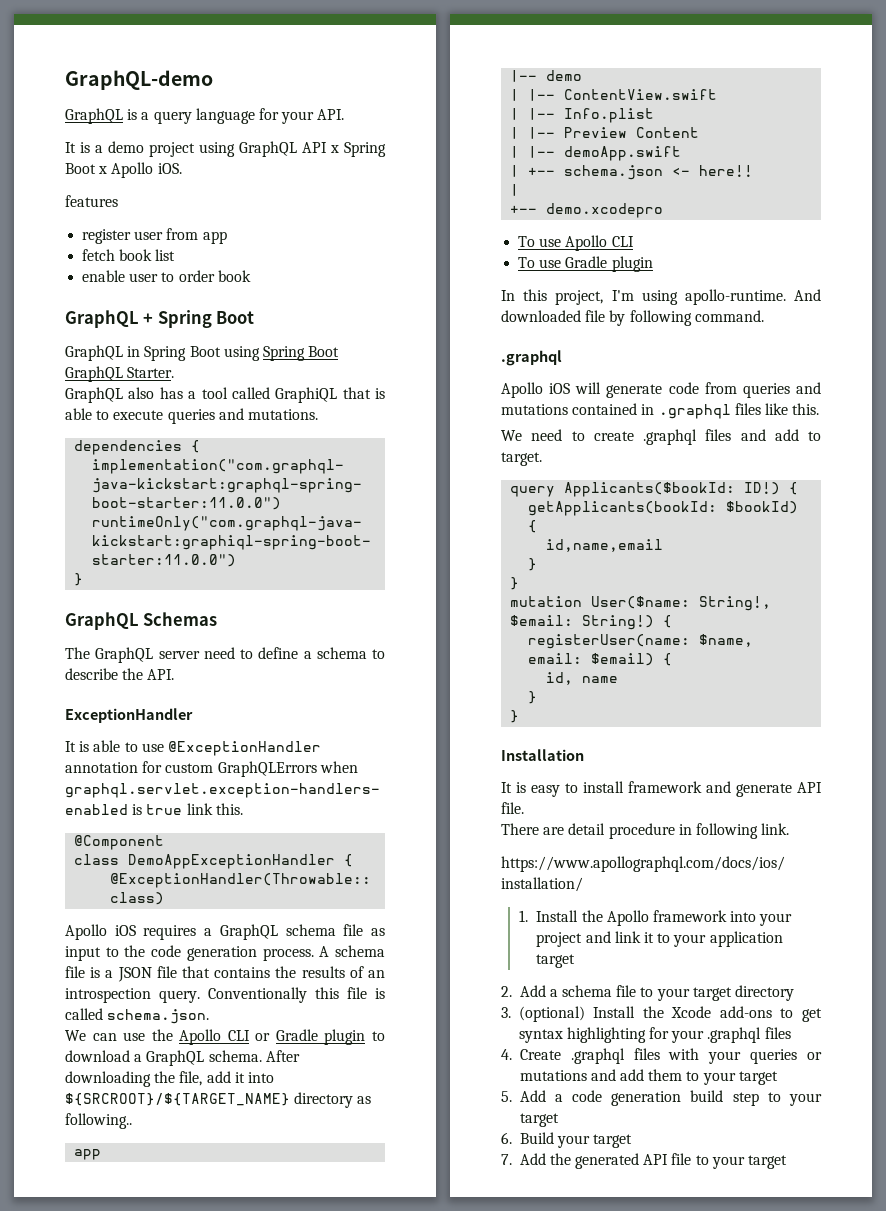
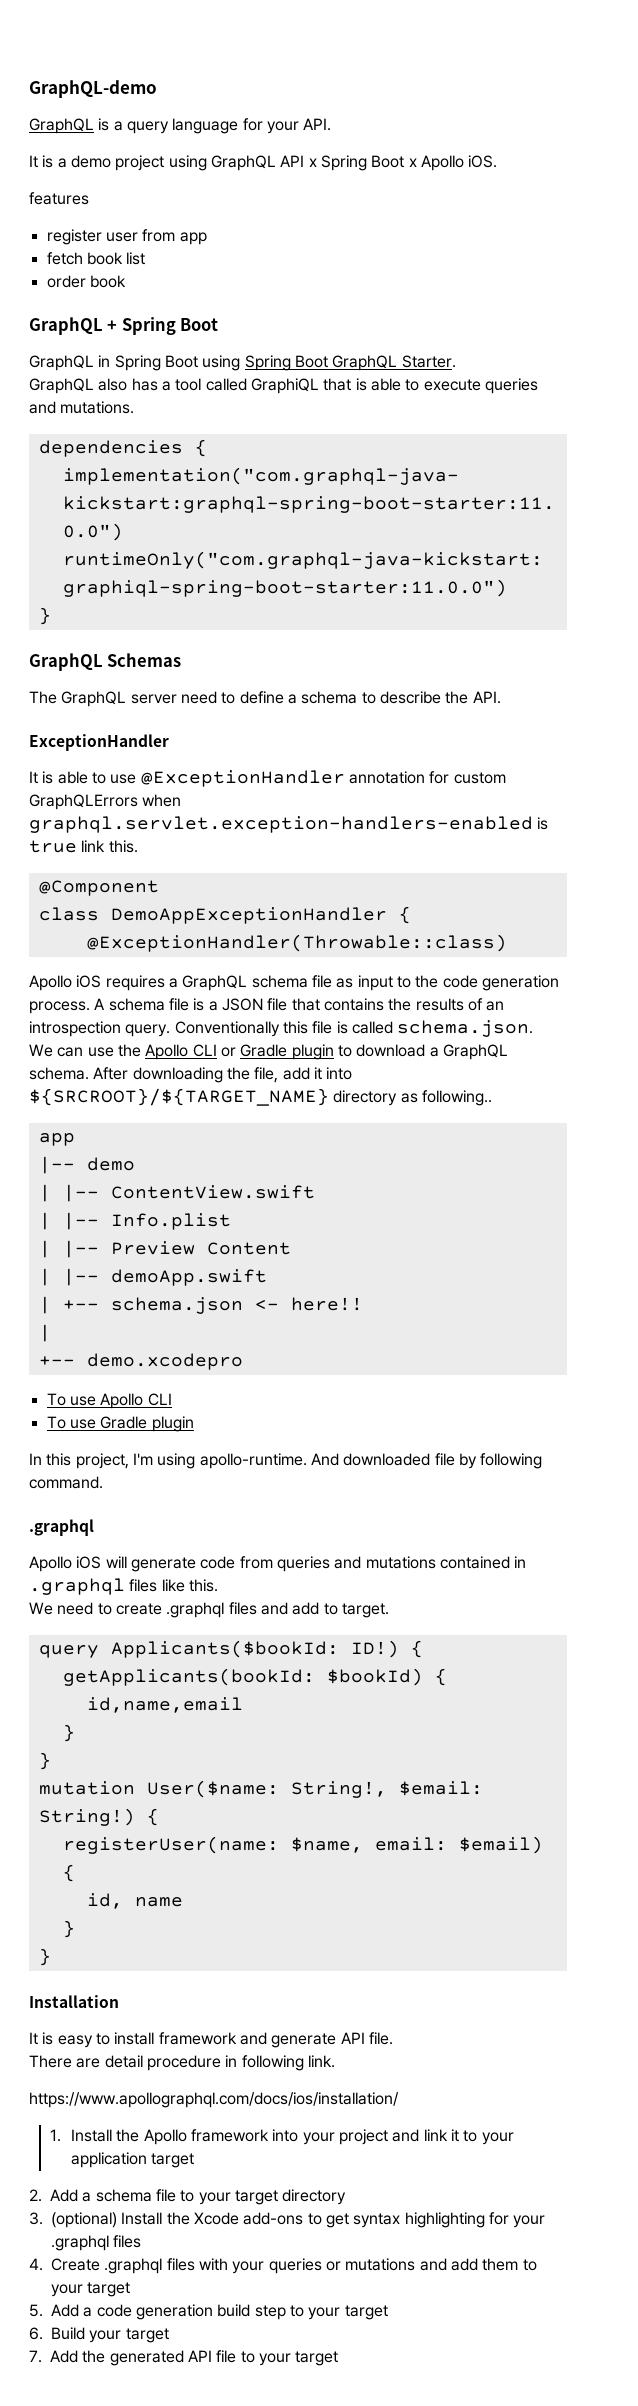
[82,270,175,282] enable user to -> (146, 258) none

